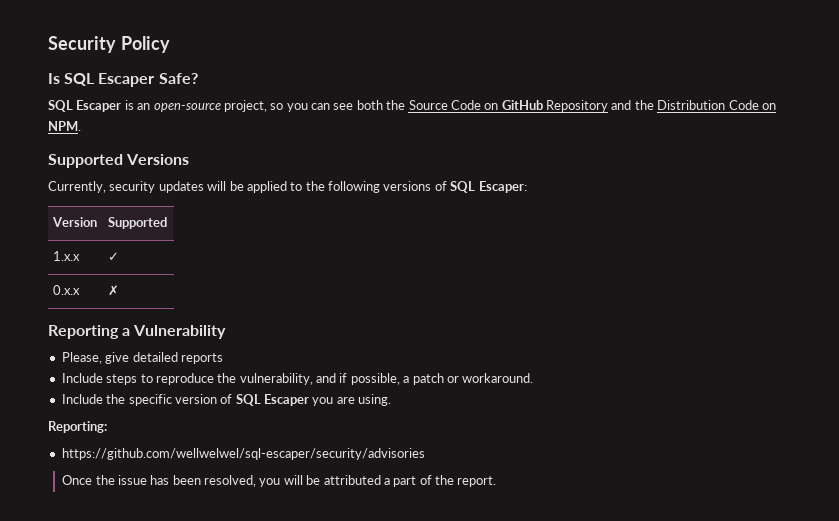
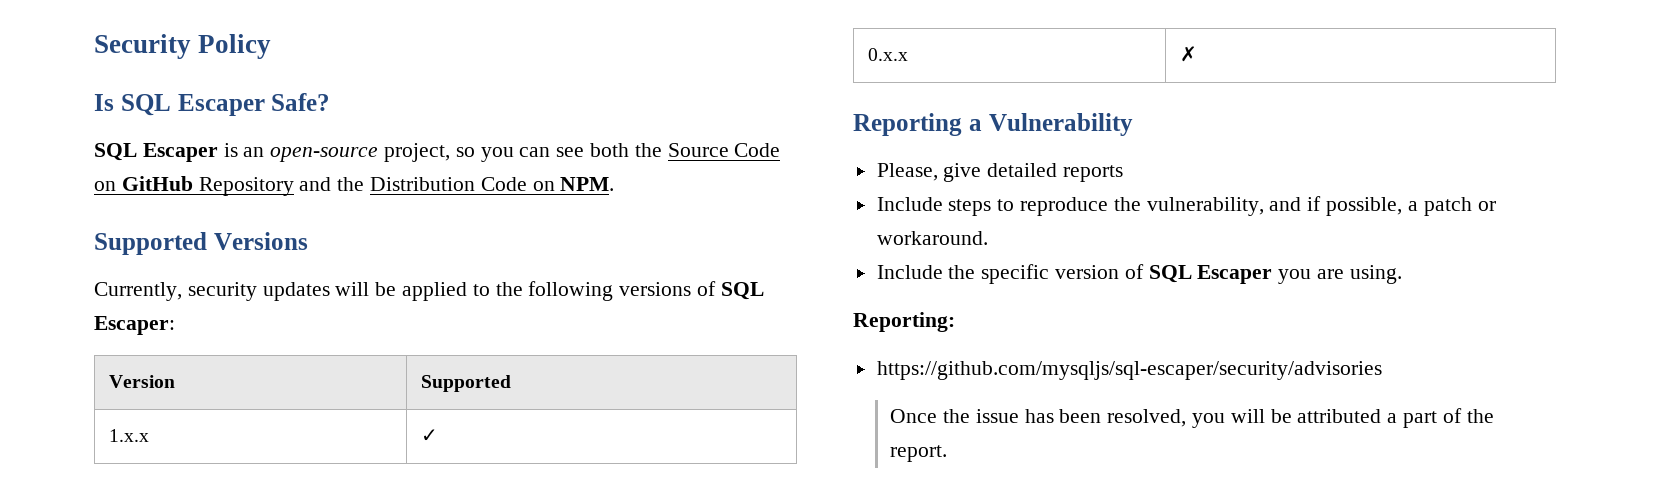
[61,448,425,460] https://github.com/wellwelwel/sql-escaper/security/advisories -> [876,361,1382,380] https://github.com/mysqljs/sql-escaper/security/advisories

